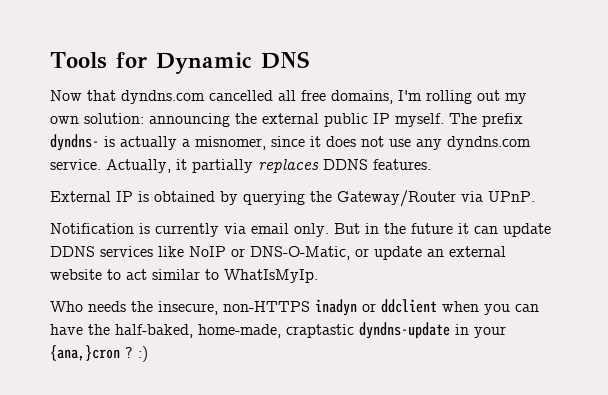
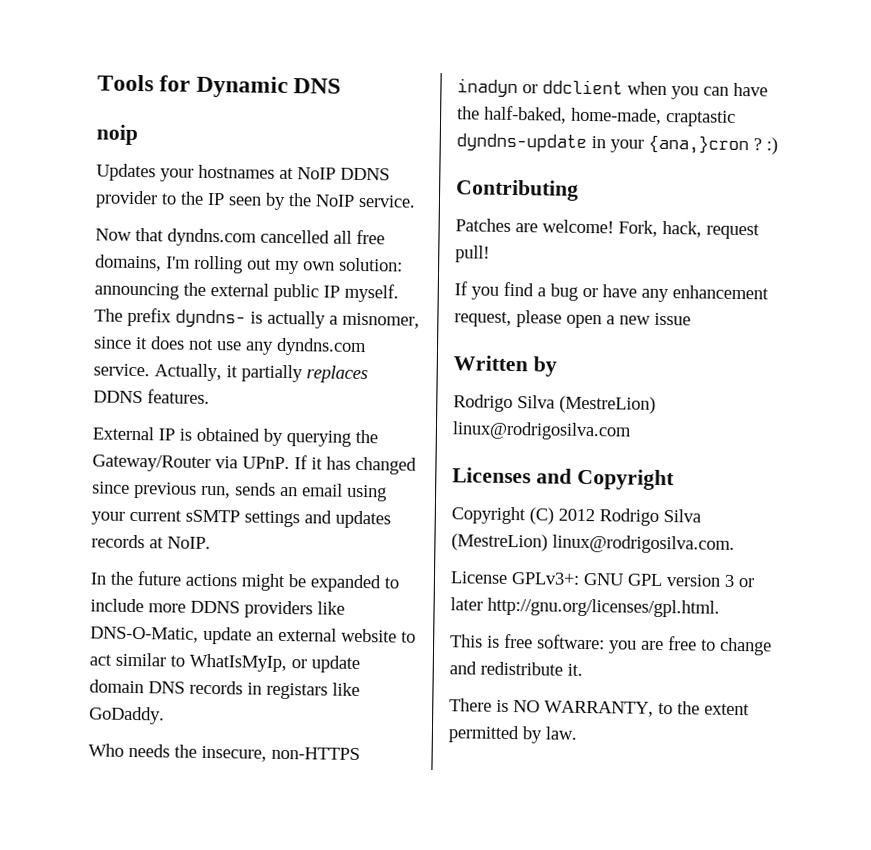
(309, 60) none -> [96,124,138,146] [96,163,390,182] [95,190,416,210] // noip // Updates your hostnames at NoIP DDNS provider to the IP seen by the NoIP service.
[50,223,551,237] [50,246,369,260] // Notification is currently via email only. But in the future it can update DDNS services like NoIP or DNS-O-Matic, or -> [294,455,417,475] [92,481,387,502] [91,509,391,529] [91,534,211,550] [90,571,399,593] [90,598,345,619] [90,626,199,643] If it has changed since previous run, sends an email using your current sSMTP settings and updates records at NoIP. // In the future actions might be expanded to include more DDNS providers like DNS-O-Matic,
[224,269,318,283] WhatIsMyIp. -> [189,653,360,674] [89,679,360,700] [89,706,165,725] WhatIsMyIp, or update domain DNS records in registars like GoDaddy.
(148, 354) none -> [455,179,579,201] [455,218,760,240] [455,245,490,263] [454,281,769,303] [454,310,691,329] [453,355,557,377] [453,394,656,414] [452,421,632,441] [452,467,675,491] [451,506,701,526] [451,533,735,554] [450,571,754,588] [450,597,720,618] [450,633,772,656] [449,661,583,676] [449,698,750,717] [448,725,578,744] // Contributing // Patches are welcome! Fork, hack, request pull! // If you find a bug or have any enhancement request, please open a new issue // Written by // Rodrigo Silva (MestreLion) linux@rodrigosilva.com // Licenses and Copyright // Copyright (C) 2012 Rodrigo Silva (MestreLion) linux@rodrigosilva.com. // License GPLv3+: GNU GPL version 3 or later http://gnu.org/licenses/gpl.html. // This is free software: you are free to change and redistribute it. // There is NO WARRANTY, to the extent permitted by law.

